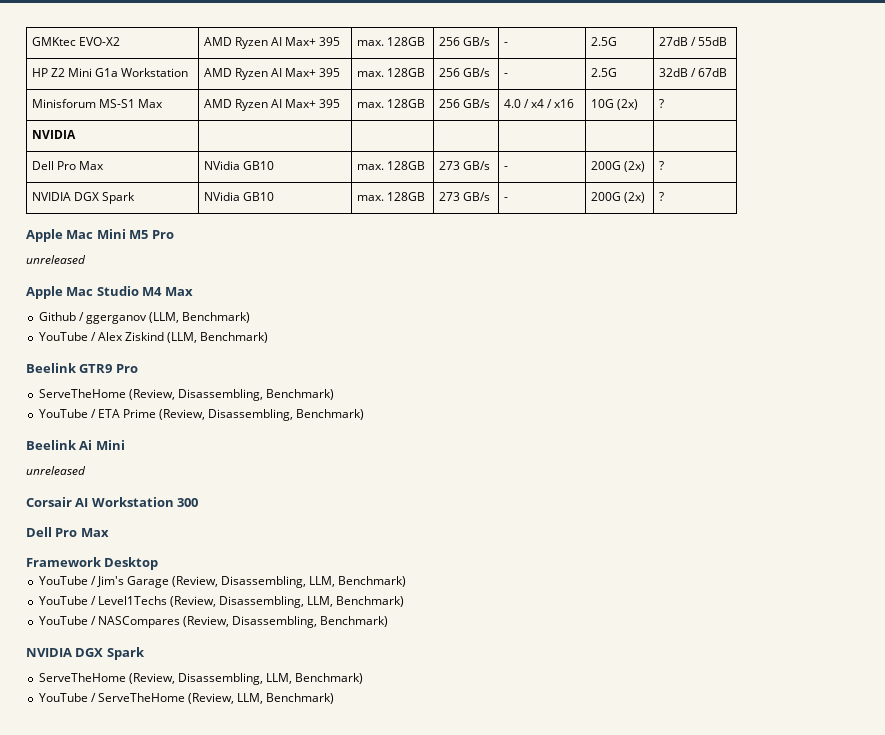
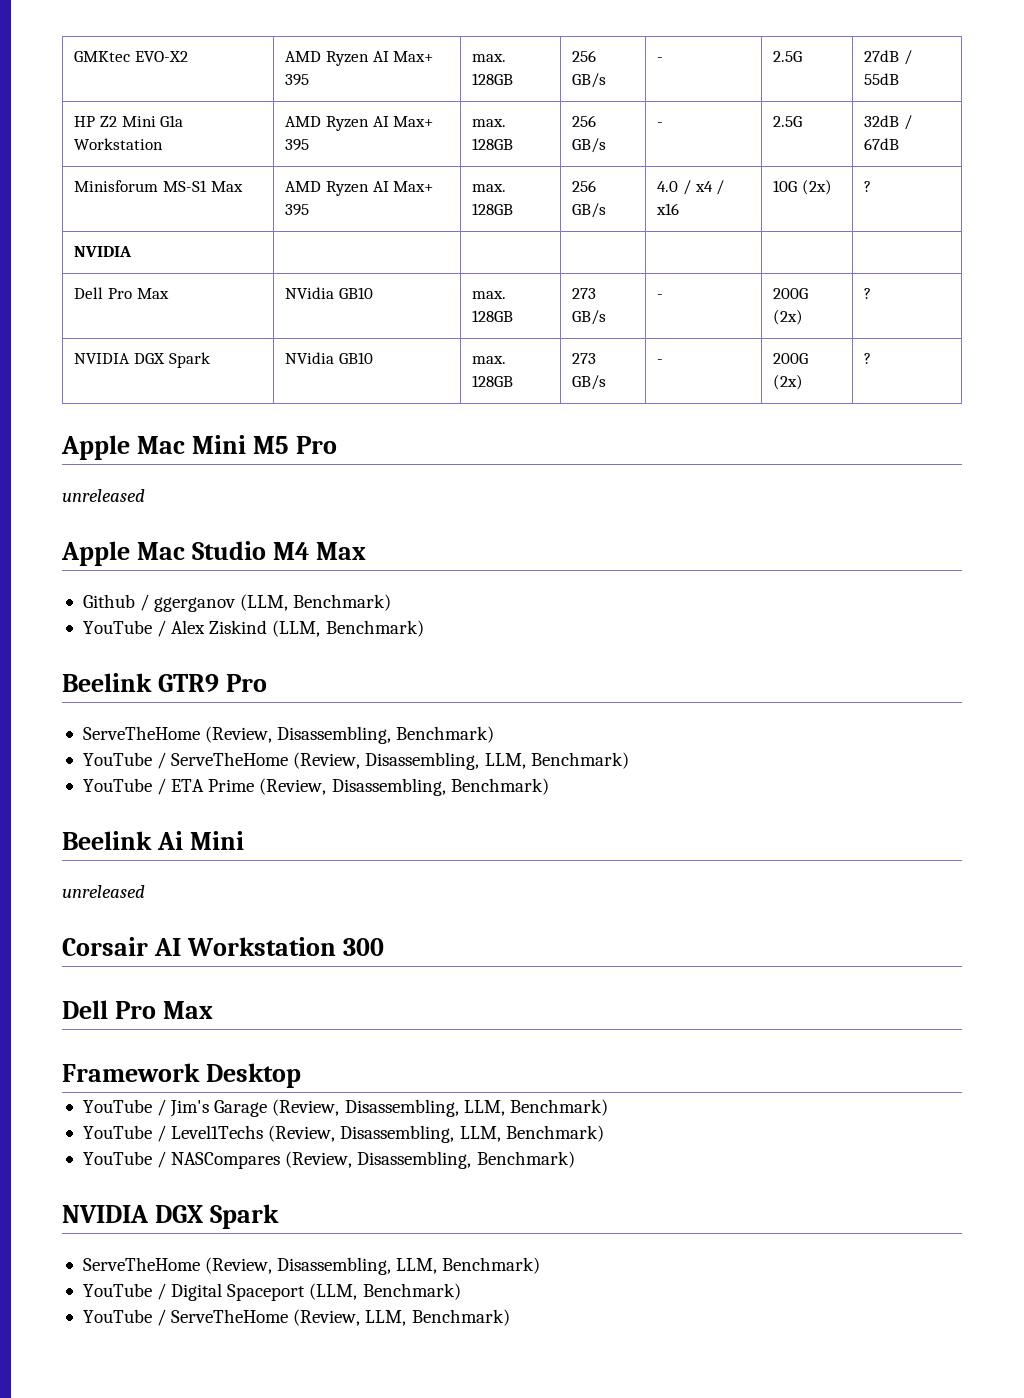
(334, 394) none -> [82,752,629,770] // YouTube / ServeTheHome (Review, Disassembling, LLM, Benchmark)
(364, 678) none -> [82,1283,461,1301] // YouTube / Digital Spaceport (LLM, Benchmark)

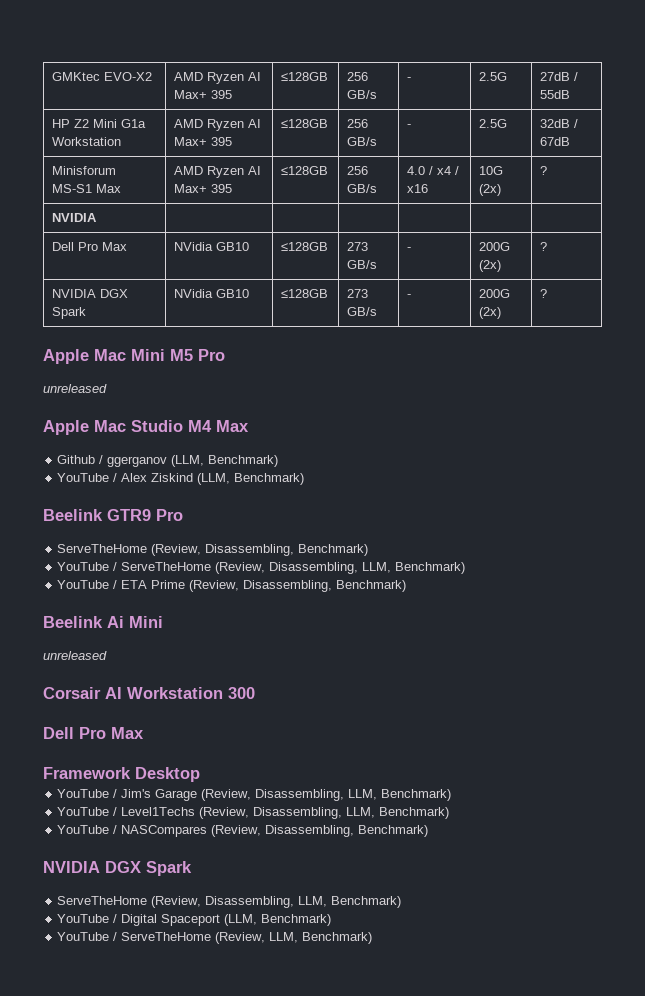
[472,54,507,62] [472,73,514,85] max. 128GB -> [281,72,329,81] ≤128GB
[472,119,507,127] [472,138,514,150] max. 128GB -> [281,119,329,128] ≤128GB
[472,184,507,192] [472,203,514,215] max. 128GB -> [281,166,329,175] ≤128GB
[472,291,507,299] [472,310,514,322] max. 128GB -> [281,242,329,251] ≤128GB
[472,356,507,364] [472,375,514,387] max. 128GB -> [281,289,329,298] ≤128GB

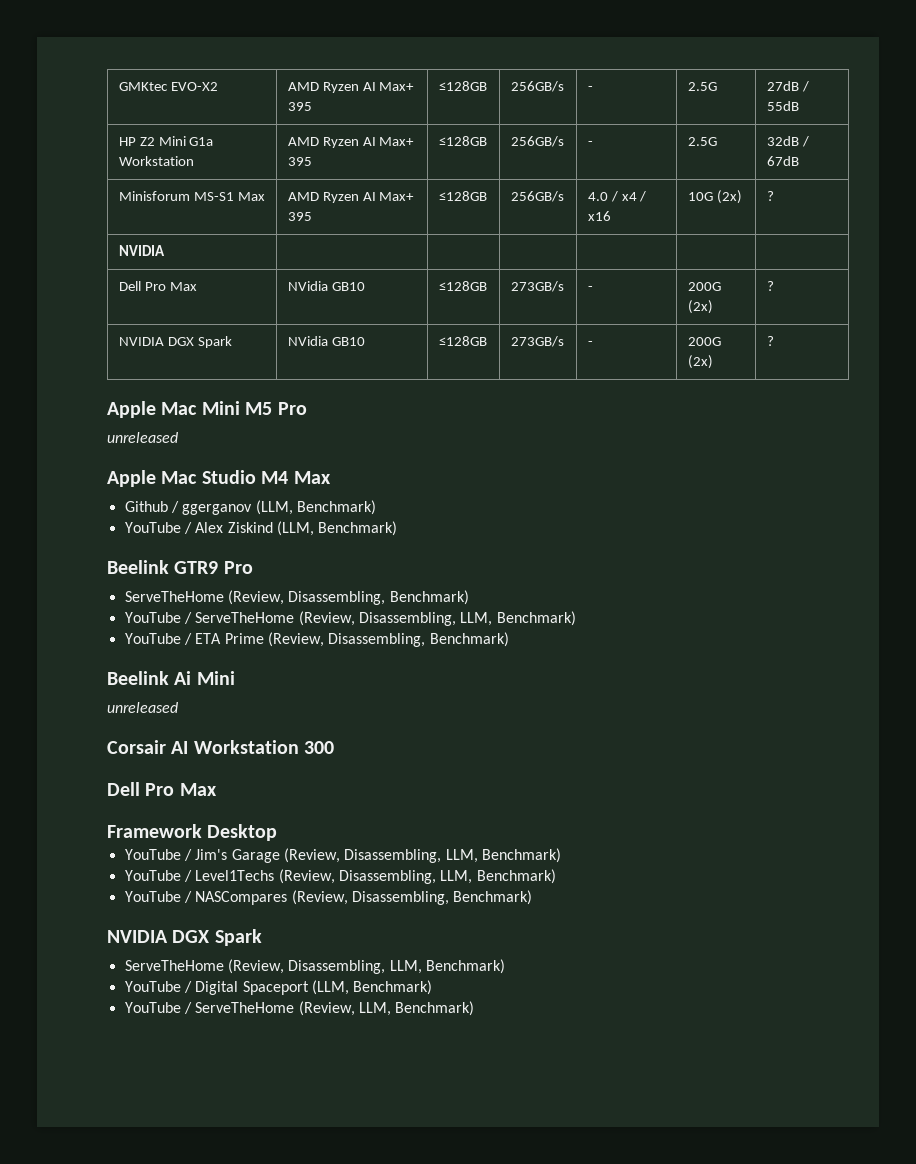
[347,72,369,81] [347,90,378,99] 256 GB/s -> [510,81,564,92] 256GB/s
[347,119,369,128] [347,137,378,146] 256 GB/s -> [510,136,564,147] 256GB/s
[347,166,369,175] [347,184,378,193] 256 GB/s -> [510,191,564,202] 256GB/s
[347,242,369,251] [347,260,378,269] 273 GB/s -> [510,281,564,292] 273GB/s
[347,289,369,298] [347,307,378,316] 273 GB/s -> [510,336,564,347] 273GB/s

